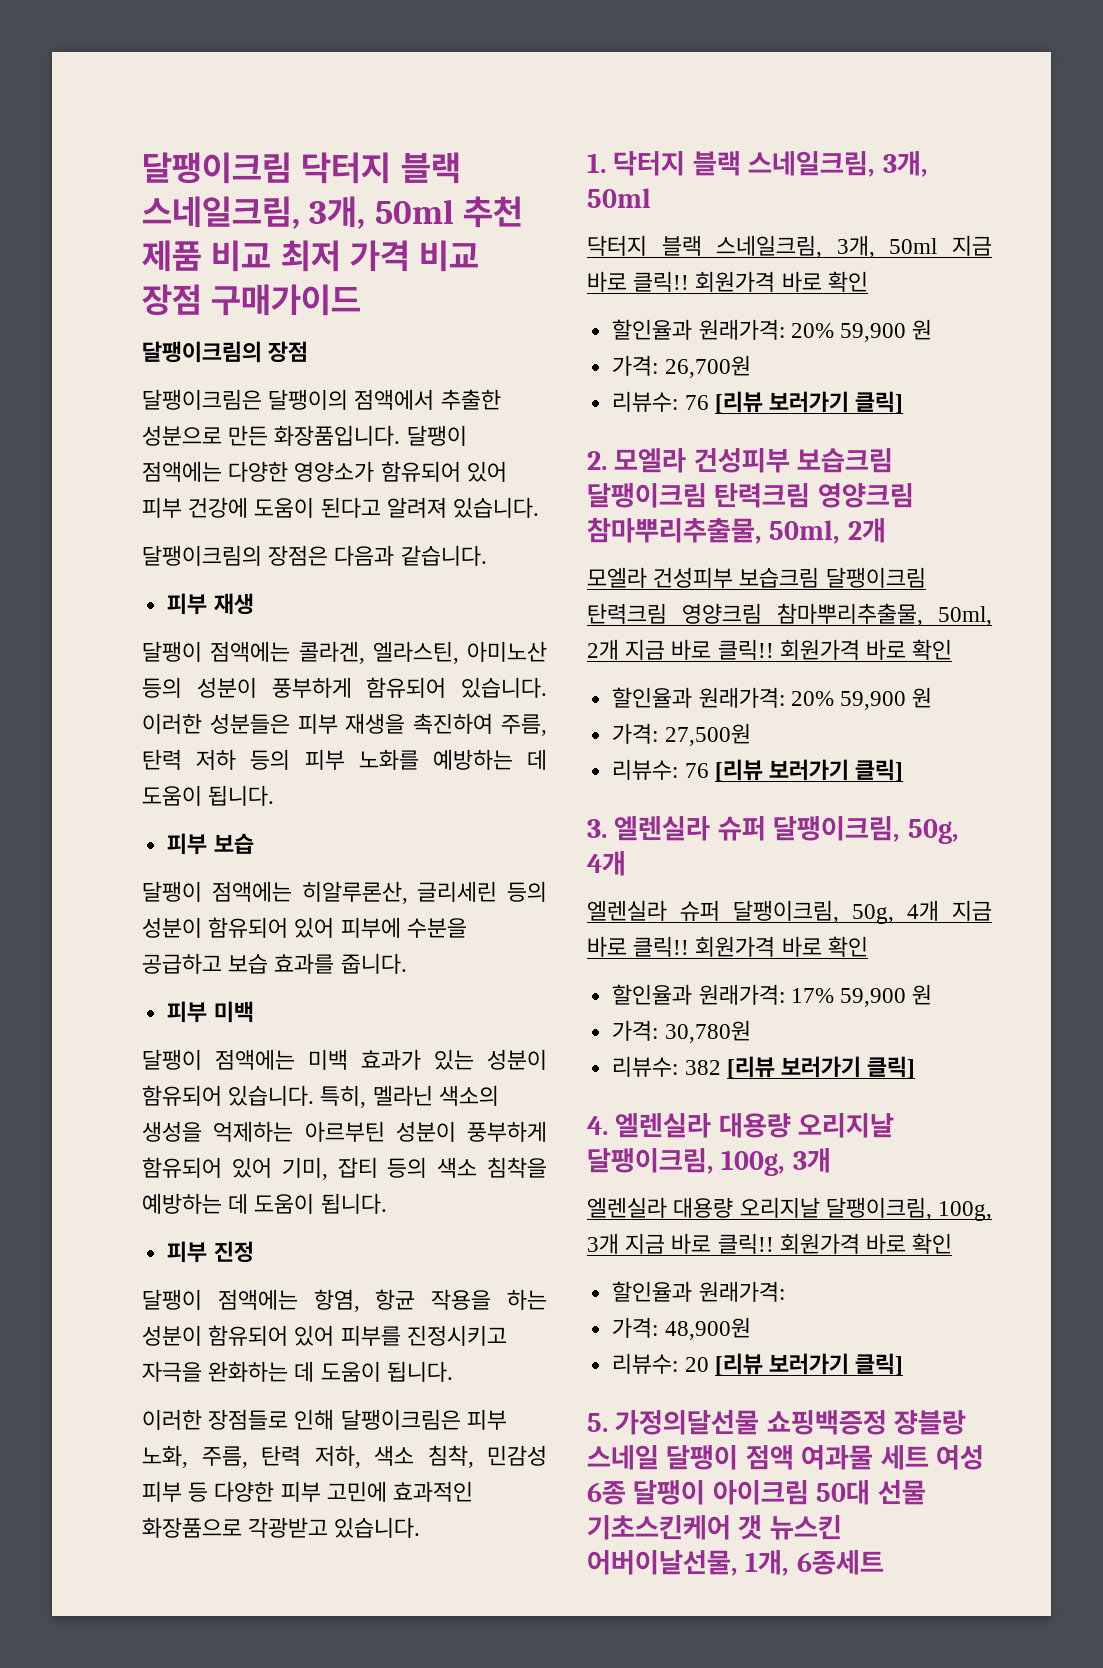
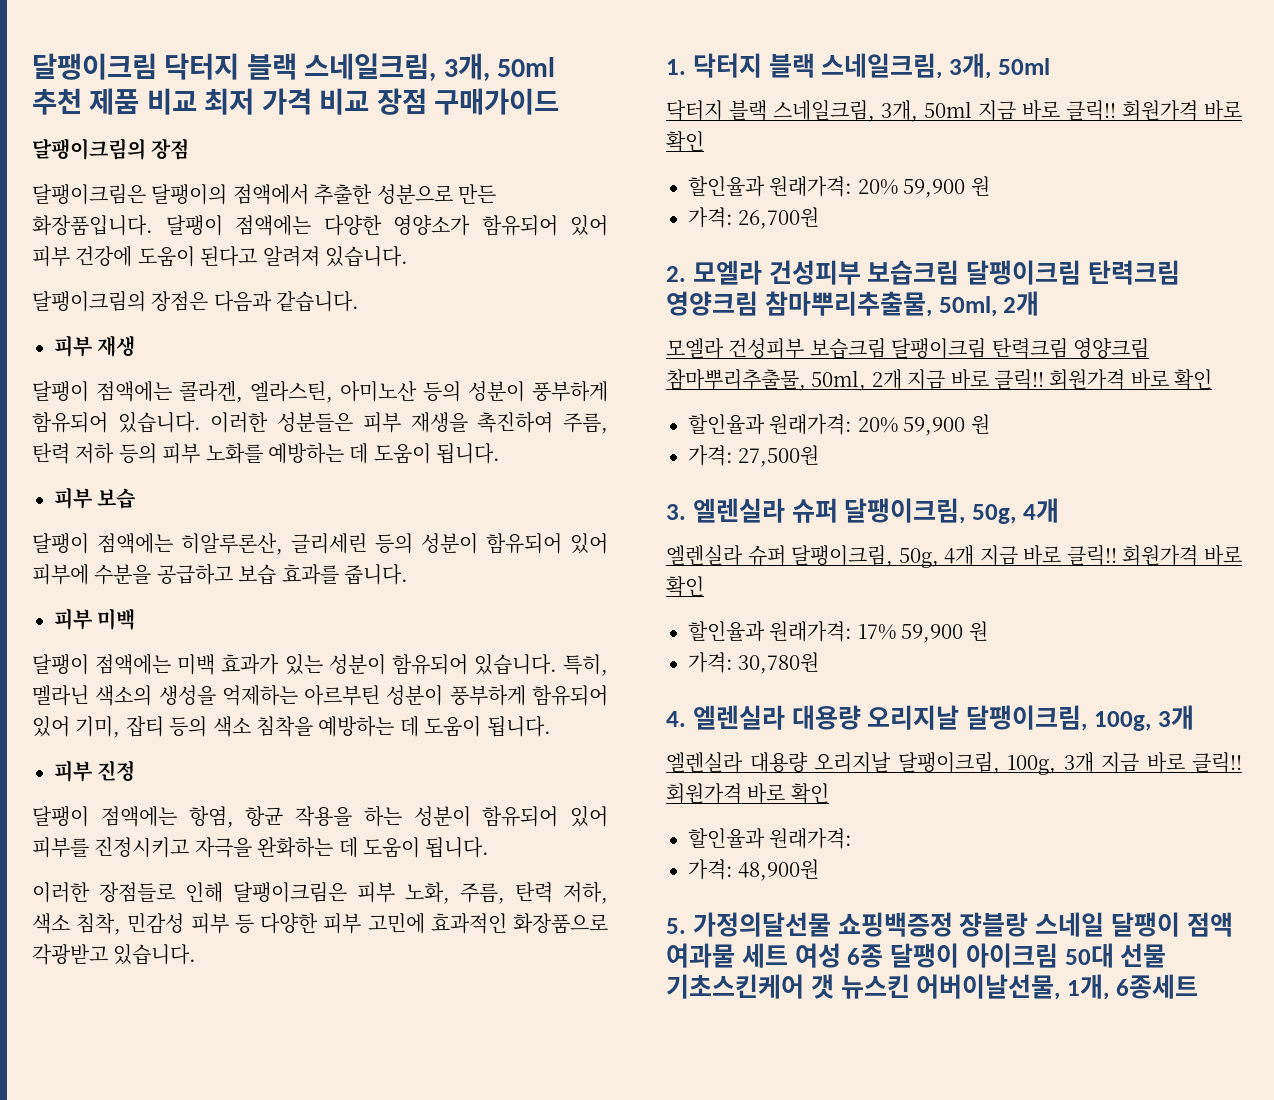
[612,391,904,414] // 리뷰수: 76 [리뷰 보러가기 클릭] -> (820, 218) none
[612,759,904,782] // 리뷰수: 76 [리뷰 보러가기 클릭] -> (820, 456) none
[612,1056,916,1079] // 리뷰수: 382 [리뷰 보러가기 클릭] -> (820, 663) none
[612,1353,904,1376] // 리뷰수: 20 [리뷰 보러가기 클릭] -> (820, 870) none

